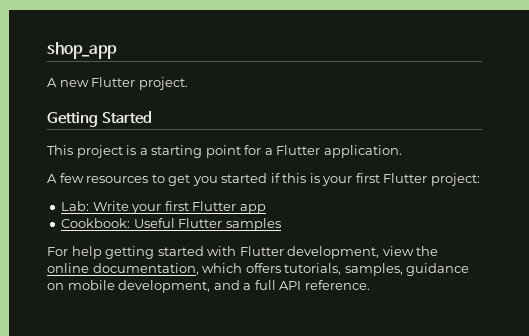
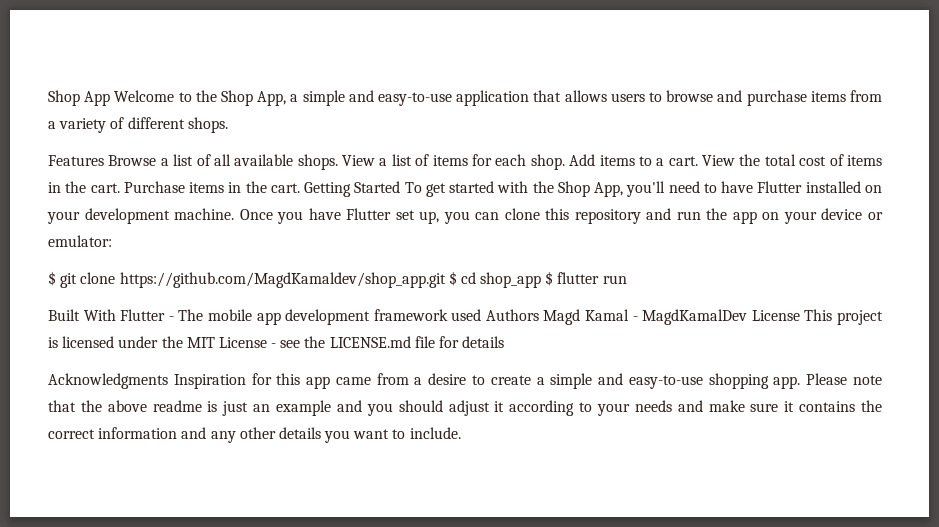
[47,42,117,59] [47,77,188,90] [47,111,152,127] [47,145,402,158] [47,173,480,186] [61,201,266,214] [61,218,281,231] [47,246,439,259] [47,263,470,276] [47,280,370,293] shop_app // A new Flutter project. // Getting Started // This project is a starting point for a Flutter application. // A few resources to get you started if this is your first Flutter project: // Lab: Write your first Flutter app // Cookbook: Useful Flutter samples // For help getting started with Flutter development, view the online documentation, which offers tutorials, samples, guidance on mobile development, and a full API reference. -> [48,90,883,106] [48,117,228,133] [48,154,882,170] [48,181,882,197] [47,208,883,224] [48,235,112,247] [48,271,627,288] [48,309,884,325] [48,336,505,348] [48,373,883,389] [48,400,883,416] [48,427,461,443] Shop App Welcome to the Shop App, a simple and easy-to-use application that allows users to browse and purchase items from a variety of different shops. // Features Browse a list of all available shops. View a list of items for each shop. Add items to a cart. View the total cost of items in the cart. Purchase items in the cart. Getting Started To get started with the Shop App, you'll need to have Flutter installed on your development machine. Once you have Flutter set up, you can clone this repository and run the app on your device or emulator: // $ git clone https://github.com/MagdKamaldev/shop_app.git $ cd shop_app $ flutter run // Built With Flutter - The mobile app development framework used Authors Magd Kamal - MagdKamalDev License This project is licensed under the MIT License - see the LICENSE.md file for details // Acknowledgments Inspiration for this app came from a desire to create a simple and easy-to-use shopping app. Please note that the above readme is just an example and you should adjust it according to your needs and make sure it contains the correct information and any other details you want to include.

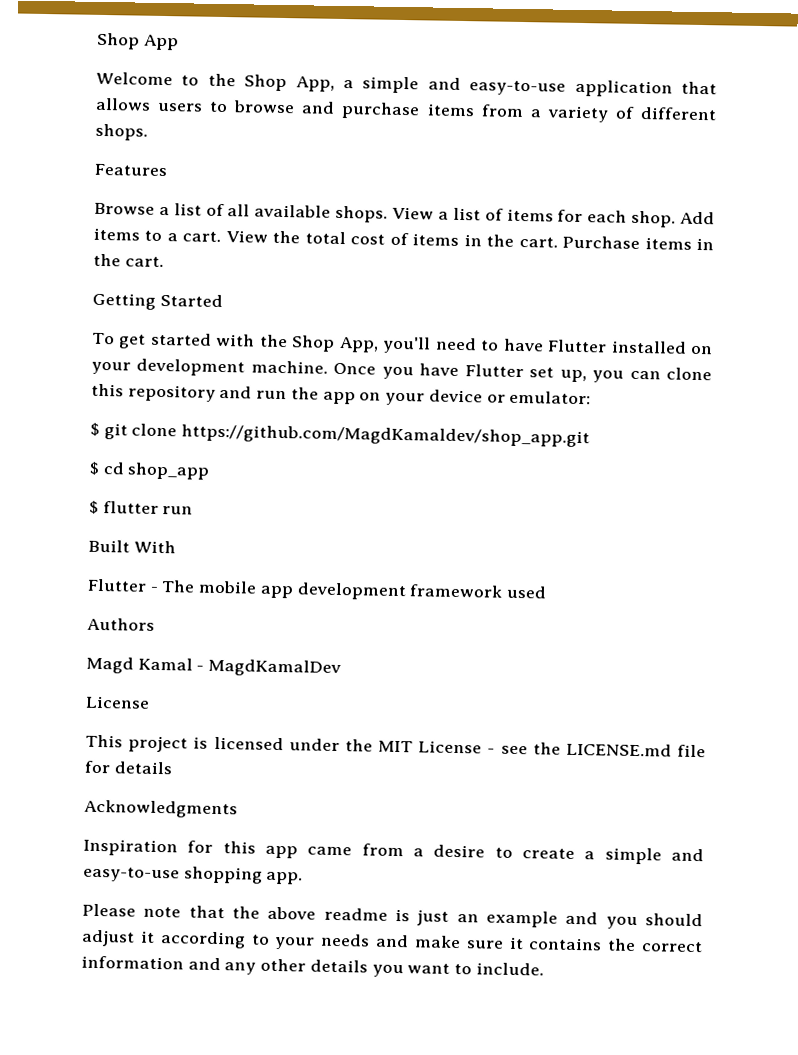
(111, 98) none -> (179, 42) //
(104, 160) none -> (168, 170) //
(300, 188) none -> (164, 262) //
(401, 187) none -> (223, 300) //
(446, 280) none -> (591, 436) //
(542, 280) none -> (211, 471) //
(116, 315) none -> (176, 547) //
(482, 315) none -> (548, 592) //
(539, 315) none -> (155, 624) //
[751,310,800,321] License -> [85,695,150,709] // License //
(168, 381) none -> (238, 809) //
(801, 382) none -> (304, 878) //

